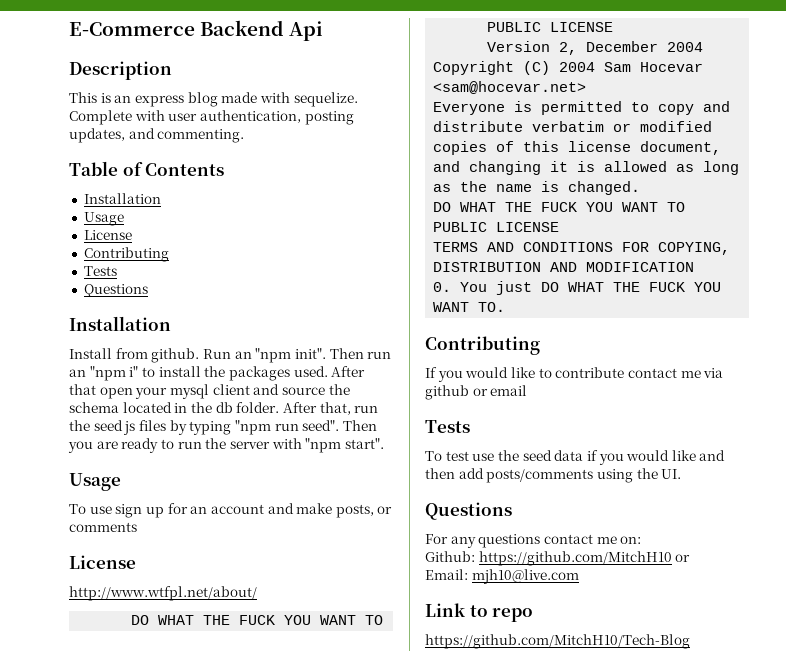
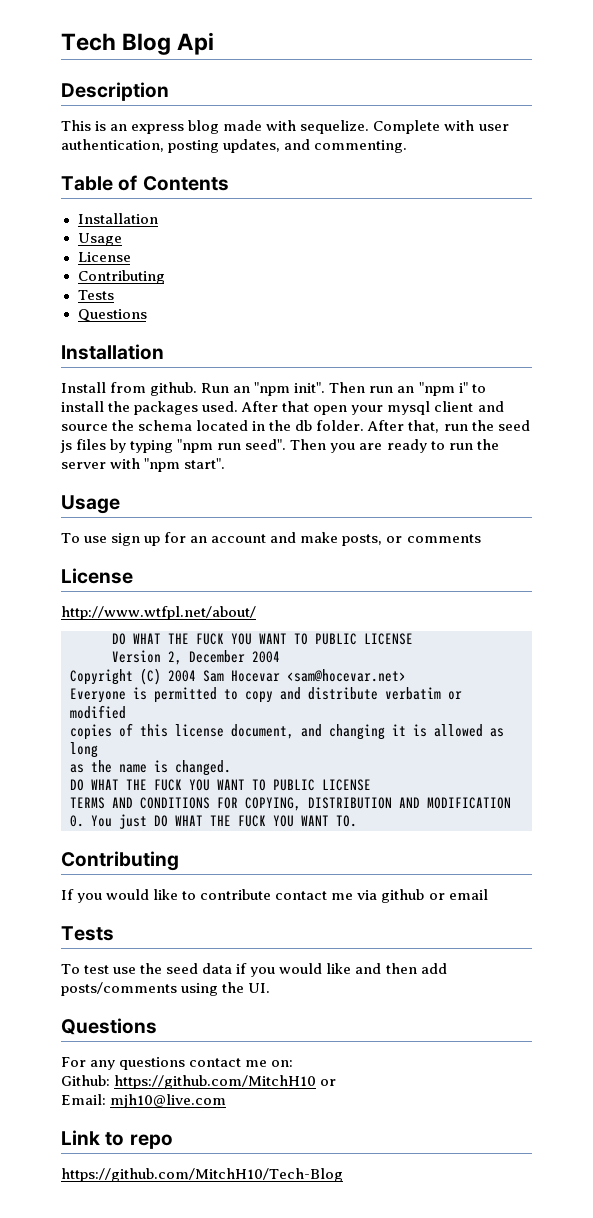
[69,20,285,36] E-Commerce Backend -> [61,33,172,55] Tech Blog

